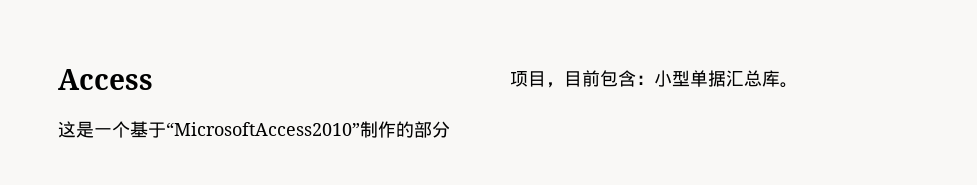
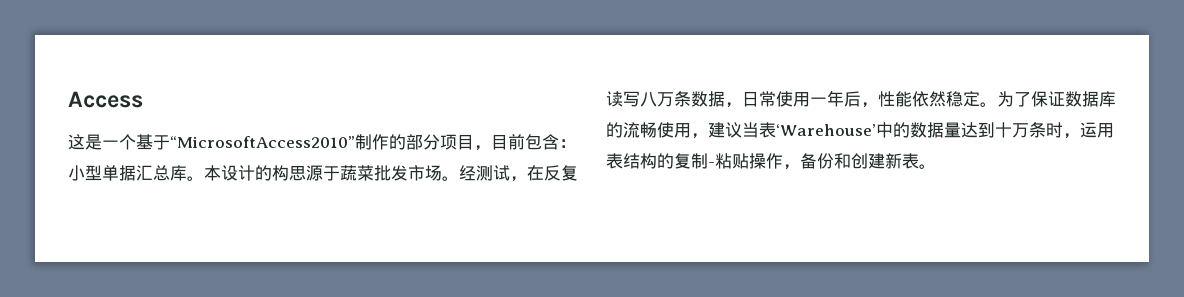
(798, 85) none -> [204,165,578,182] [606,90,1116,108] [606,122,1114,139] [606,153,936,170] 本设计的构思源于蔬菜批发市场。经测试，在反复读写八万条数据，日常使用一年后，性能依然稳定。为了保证数据库的流畅使用，建议当表‘Warehouse’中的数据量达到十万条时，运用表结构的复制-粘贴操作，备份和创建新表。

